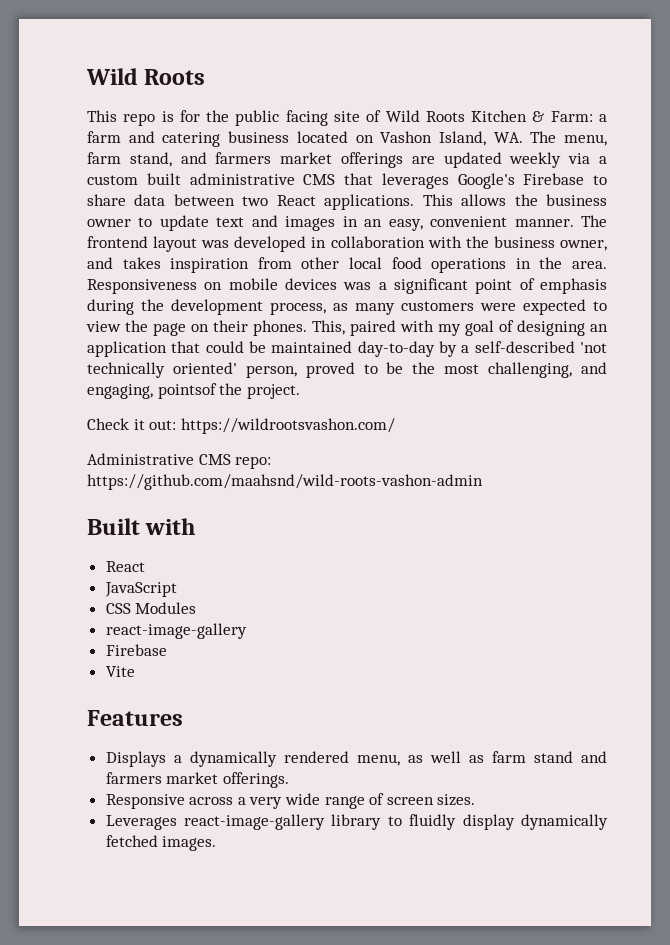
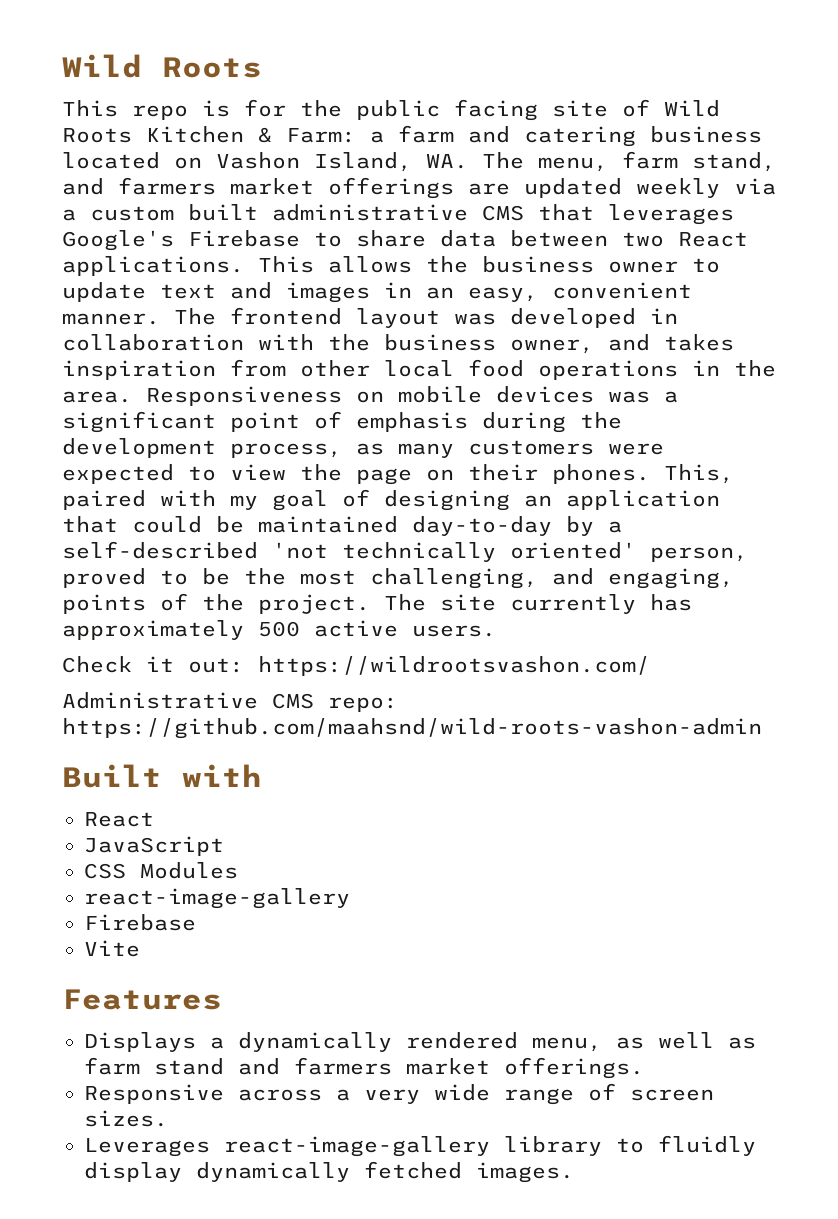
[157,383,217,399] pointsof -> [62,593,188,614] points of
(300, 391) none -> [384,594,692,614] [62,620,496,640] The site currently has approximately 500 active users.

